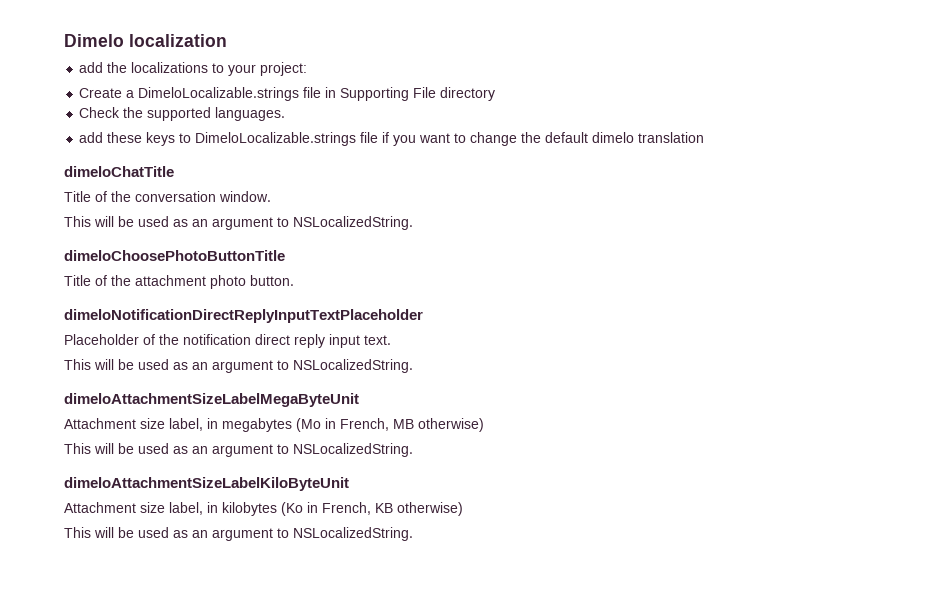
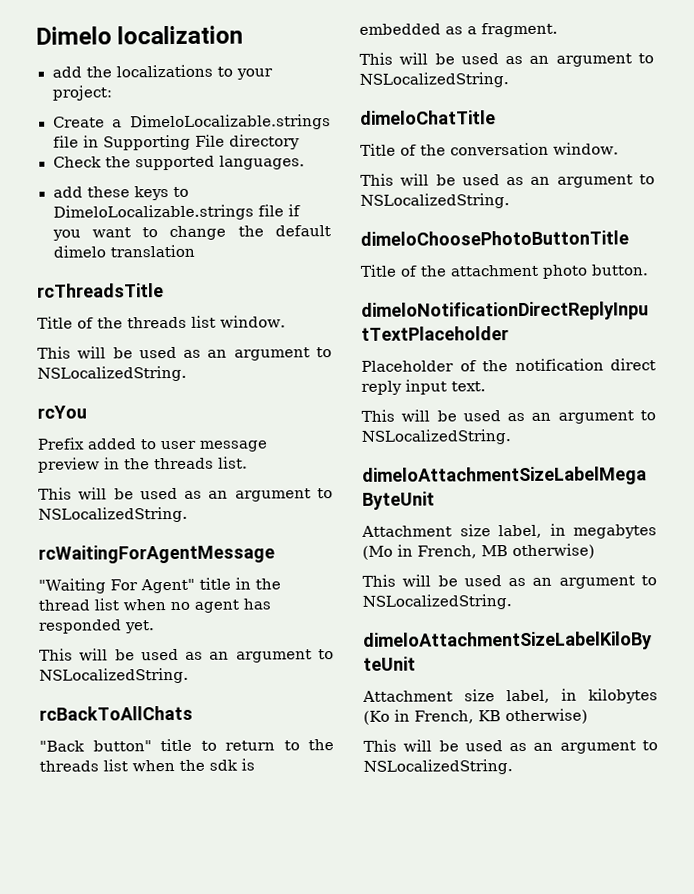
(705, 137) none -> [37,283,164,298] [37,315,286,329] [37,346,332,361] [37,365,187,382] [37,405,87,419] [37,437,268,452] [38,456,248,473] [38,487,333,502] [38,506,188,523] [38,544,275,564] [38,577,281,594] [38,598,271,613] [38,619,155,634] [39,648,334,663] [39,667,189,684] [39,705,193,721] [39,738,334,752] [39,758,255,772] [359,22,558,38] [359,52,654,67] [359,72,509,88] // rcThreadsTitle // Title of the threads list window. // This will be used as an argument to NSLocalizedString. // rcYou // Prefix added to user message preview in the threads list. // This will be used as an argument to NSLocalizedString. // rcWaitingForAgentMessage // "Waiting For Agent" title in the thread list when no agent has responded yet. // This will be used as an argument to NSLocalizedString. // rcBackToAllChats // "Back button" title to return to the threads list when the sdk is embedded as a fragment. // This will be used as an argument to NSLocalizedString.

